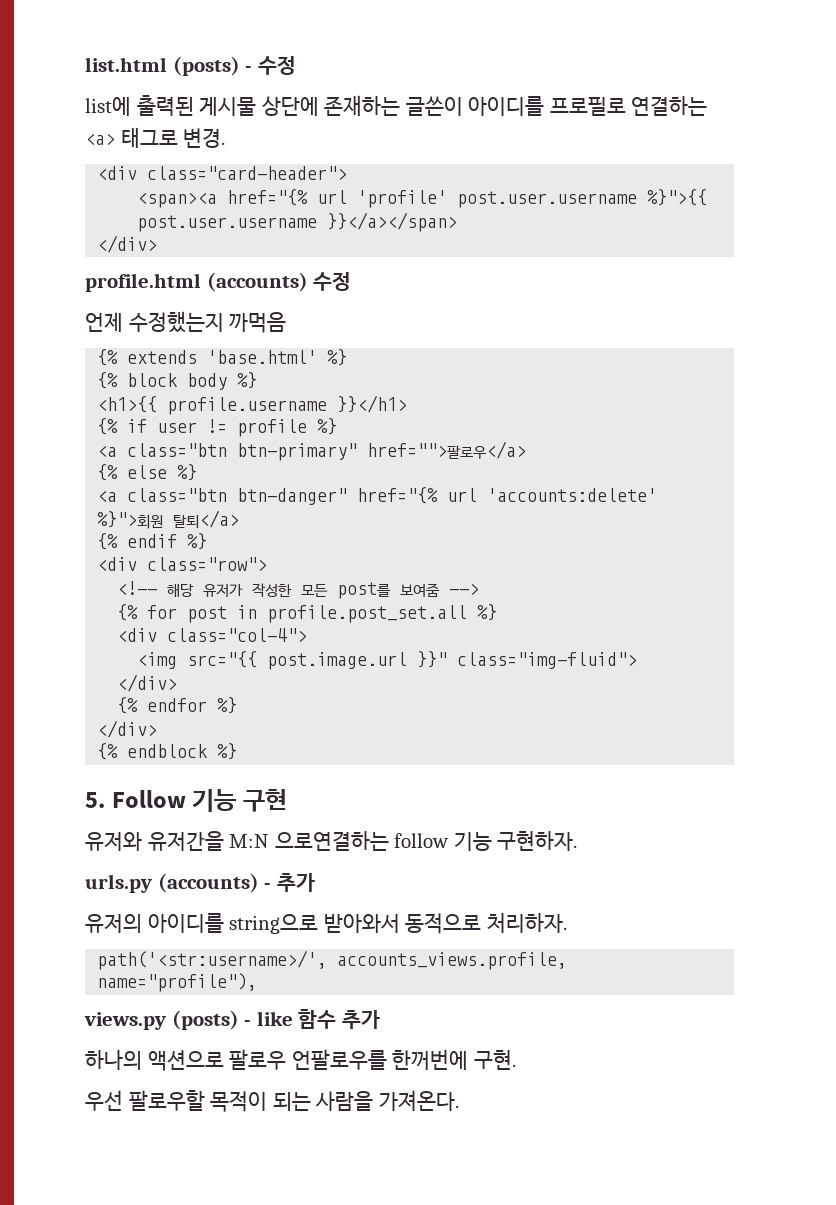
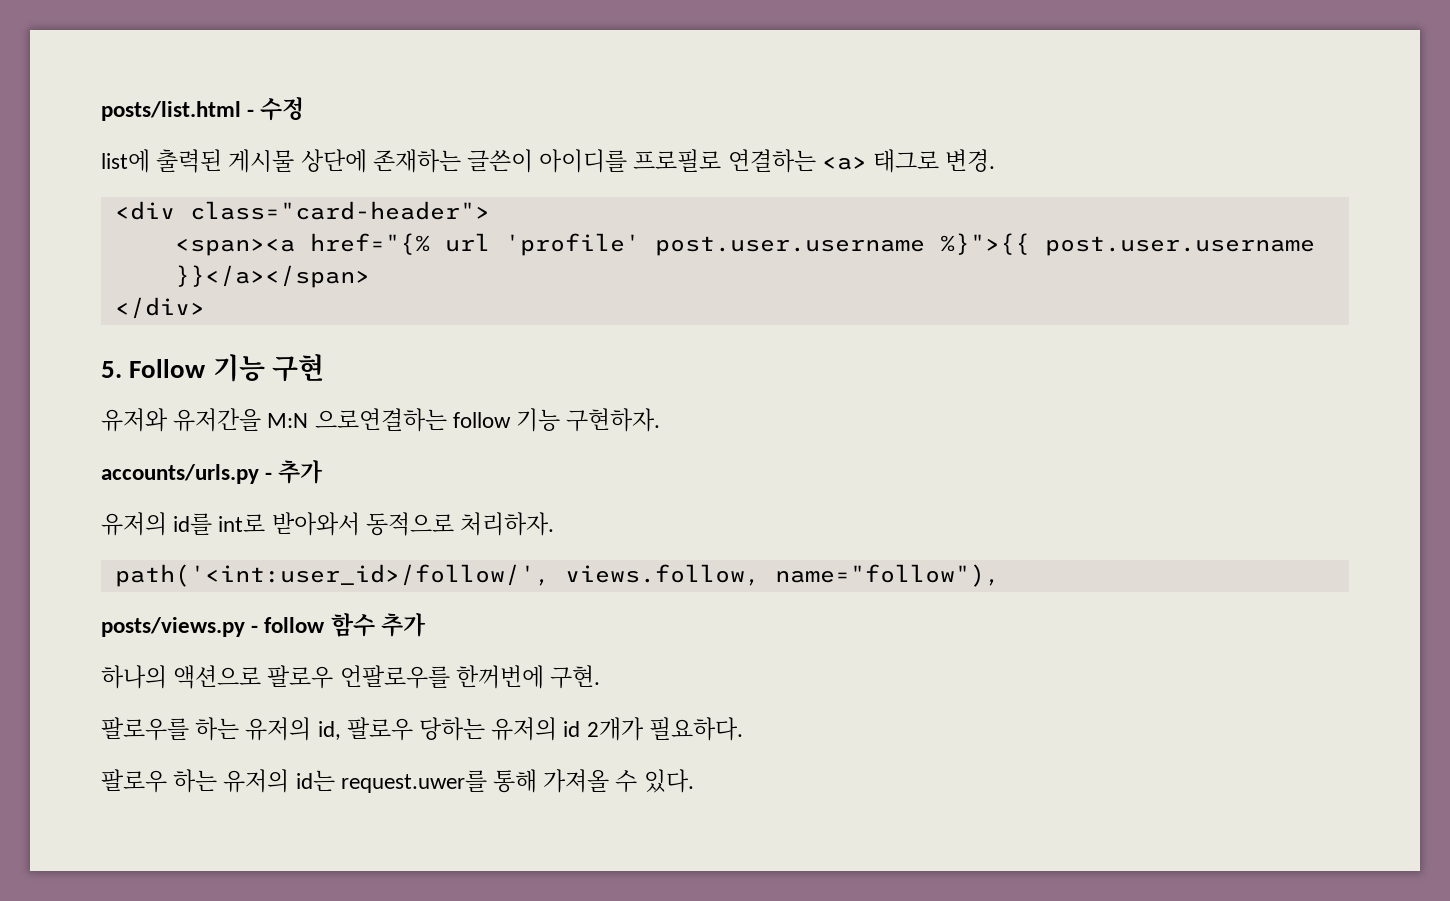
[85,56,240,76] list.html (posts) -> [101,101,241,121] posts/list.html
[85,272,352,292] [85,311,287,333] [97,349,348,366] [97,372,258,390] [97,395,408,415] [97,418,338,437] [97,441,527,461] [97,464,198,481] [97,487,658,505] [97,510,240,529] [97,533,208,550] [97,557,268,571] [117,581,480,599] [117,604,498,623] [117,628,308,642] [137,651,638,670] [117,674,178,692] [117,697,238,714] [97,720,158,738] [97,743,238,760] // profile.html (accounts) 수정 // 언제 수정했는지 까먹음 // {% extends 'base.html' %} // {% block body %} // <h1>{{ profile.username }}</h1> // {% if user != profile %} // <a class="btn btn-primary" href="">팔로우</a> // {% else %} // <a class="btn btn-danger" href="{% url 'accounts:delete' %}">회원 탈퇴</a> // {% endif %} // <div class="row"> // <!-- 해당 유저가 작성한 모든 post를 보여줌 --> // {% for post in profile.post_set.all %} // <div class="col-4"> // <img src="{{ post.image.url }}" class="img-fluid"> // </div> // {% endfor %} // </div> // {% endblock %} -> (205, 308) none
[85,873,259,893] urls.py (accounts) -> [101,464,259,484] accounts/urls.py
[147,913,319,934] 아이디를 string으로 -> [173,513,266,535] id를 int로
[97,950,568,970] [97,973,258,992] [84,1010,293,1030] path('<str:username>/', accounts_views.profile, name="profile"), // views.py (posts) - like -> [114,564,1000,587] [101,617,326,637] path('<int:user_id>/follow/', views.follow, name="follow"), // posts/views.py - follow
[85,1090,459,1112] 우선 팔로우할 목적이 되는 사람을 가져온다. -> [101,717,743,741] [101,769,694,793] 팔로우를 하는 유저의 id, 팔로우 당하는 유저의 id 2개가 필요하다. // 팔로우 하는 유저의 id는 request.uwer를 통해 가져올 수 있다.

